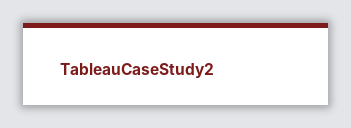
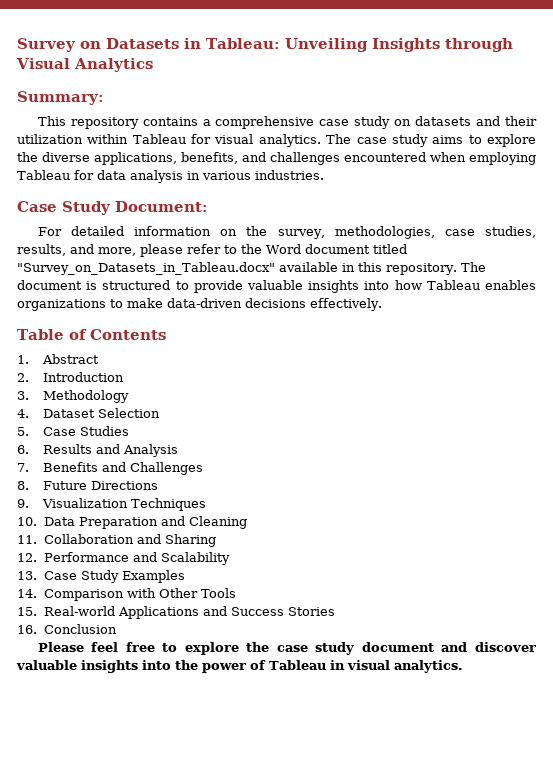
[60,63,214,78] TableauCaseStudy2 -> [17,38,513,52] [16,58,153,72] [17,91,104,105] [37,116,538,129] [17,134,536,147] [17,152,536,165] [17,170,324,183] [17,201,208,215] [37,226,536,239] [17,244,407,257] [17,262,486,275] [17,280,537,293] [17,298,382,311] [17,329,166,340] [17,354,99,364] [17,372,124,382] [17,390,129,403] [17,408,160,418] [17,426,129,436] [17,444,178,457] [17,462,203,475] [17,481,158,490] [17,498,206,511] [17,516,247,529] [17,534,216,547] [17,552,230,565] [17,570,185,583] [17,588,237,601] [17,606,335,619] [17,624,117,634] [37,642,536,655] [16,660,463,673] Survey on Datasets in Tableau: Unveiling Insights through Visual Analytics // Summary: // This repository contains a comprehensive case study on datasets and their utilization within Tableau for visual analytics. The case study aims to explore the diverse applications, benefits, and challenges encountered when employing Tableau for data analysis in various industries. // Case Study Document: // For detailed information on the survey, methodologies, case studies, results, and more, please refer to the Word document titled "Survey_on_Datasets_in_Tableau.docx" available in this repository. The document is structured to provide valuable insights into how Tableau enables organizations to make data-driven decisions effectively. // Table of Contents // 1. Abstract // 2. Introduction // 3. Methodology // 4. Dataset Selection // 5. Case Studies // 6. Results and Analysis // 7. Benefits and Challenges // 8. Future Directions // 9. Visualization Techniques // 10. Data Preparation and Cleaning // 11. Collaboration and Sharing // 12. Performance and Scalability // 13. Case Study Examples // 14. Comparison with Other Tools // 15. Real-world Applications and Success Stories // 16. Conclusion // Please feel free to explore the case study document and discover valuable insights into the power of Tableau in visual analytics.

